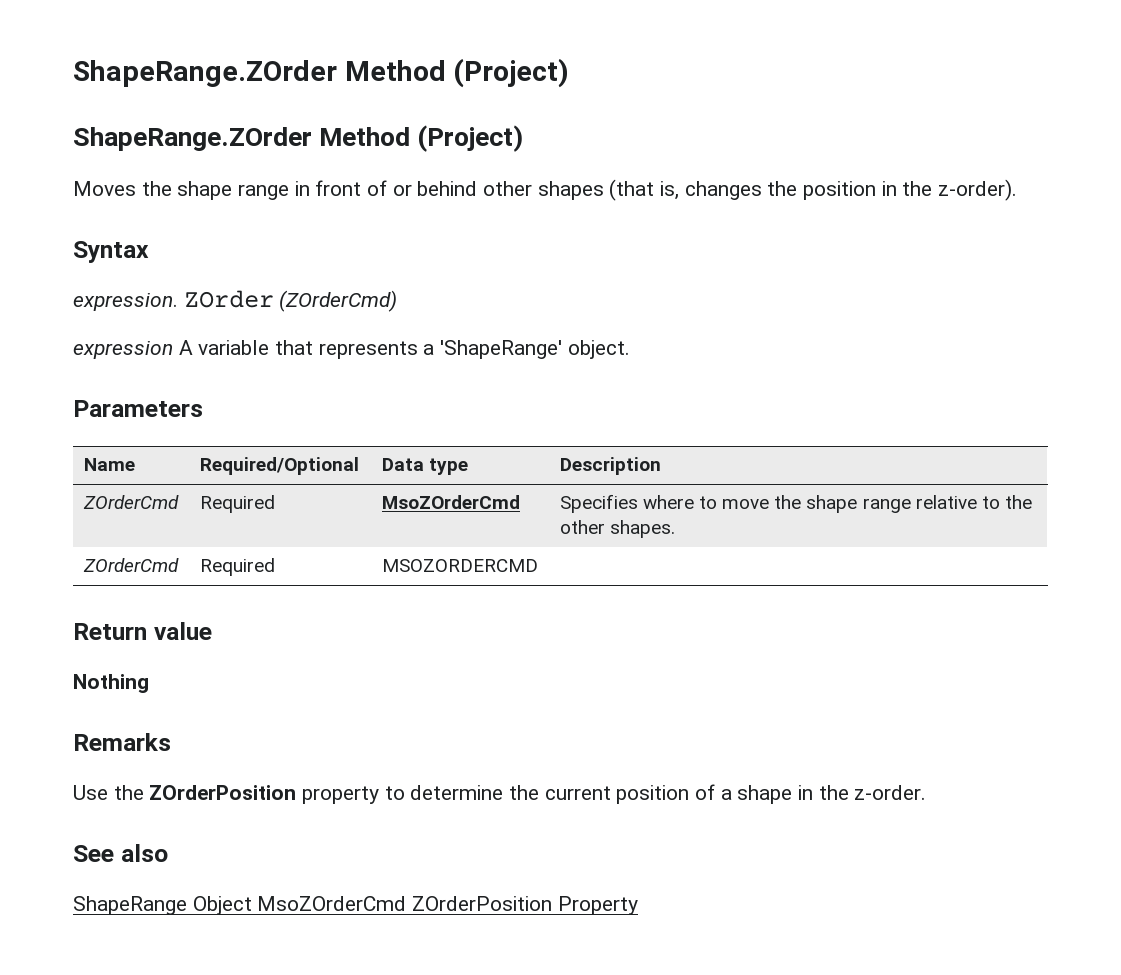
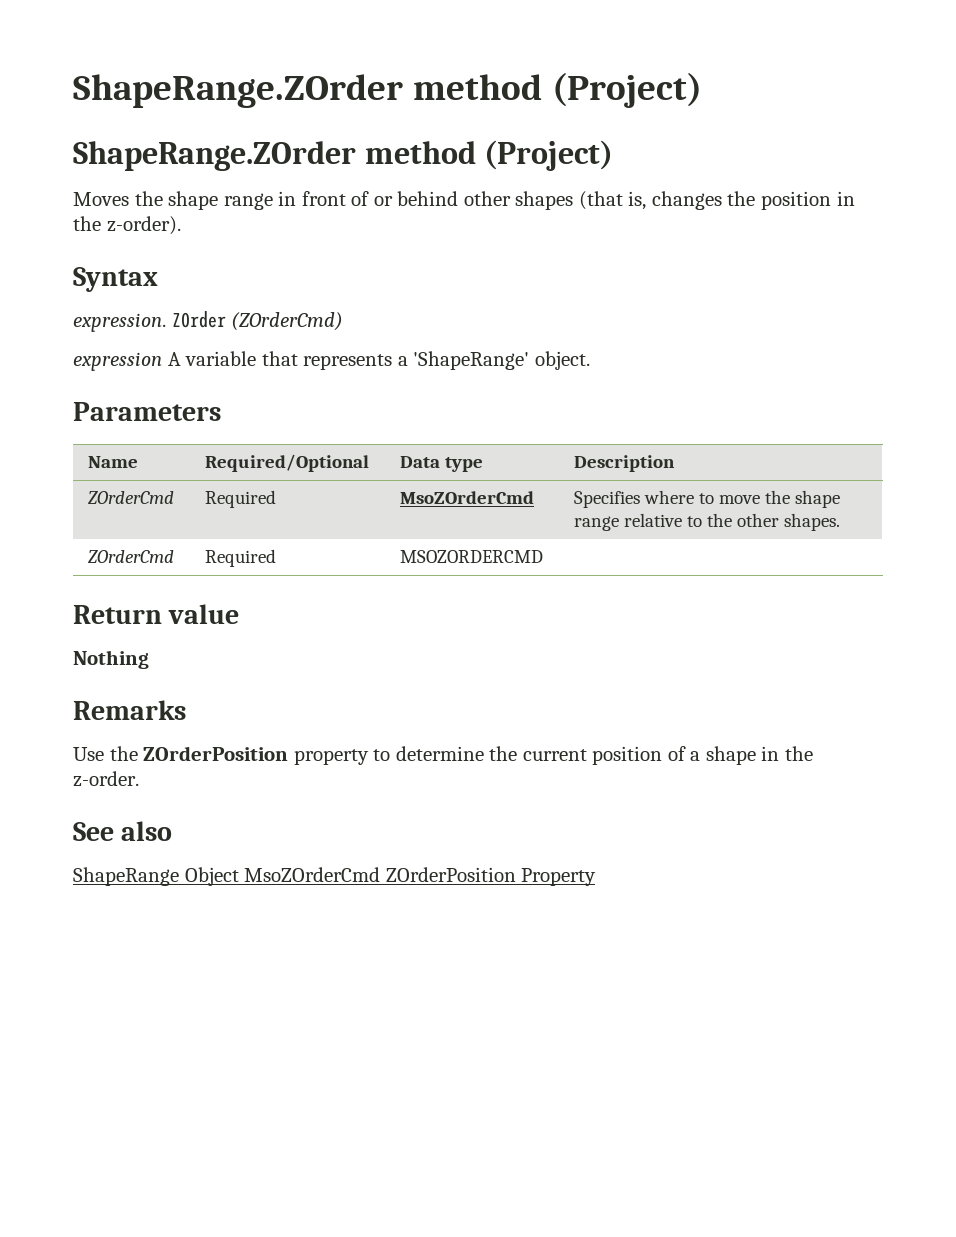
[73,60,446,87] ShapeRange.ZOrder Method -> [73,74,542,108] ShapeRange.ZOrder method
[319,127,411,146] Method -> [364,141,476,164] method

